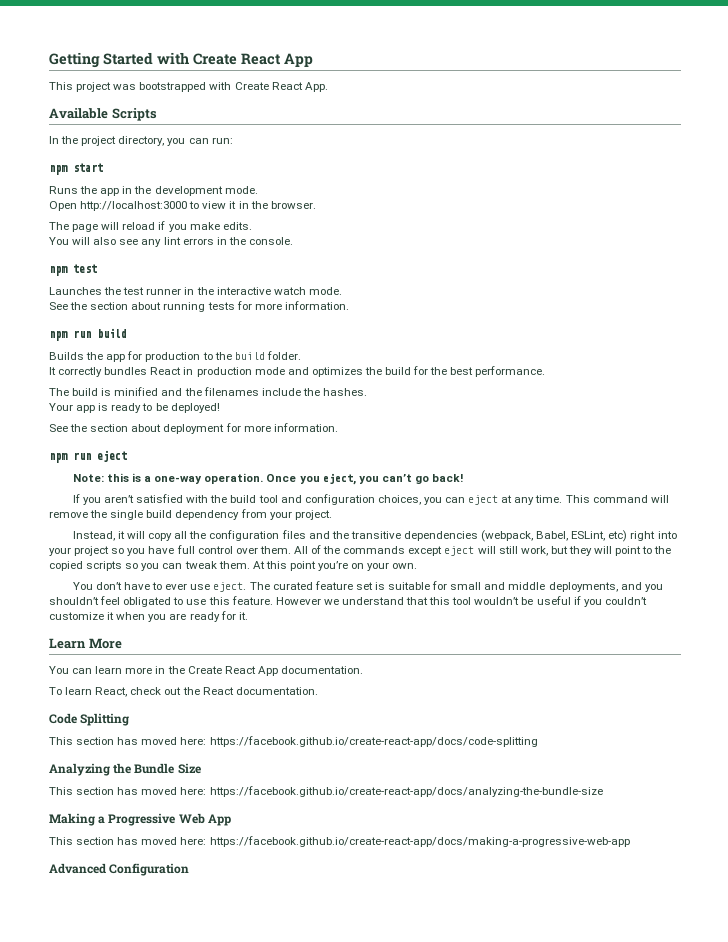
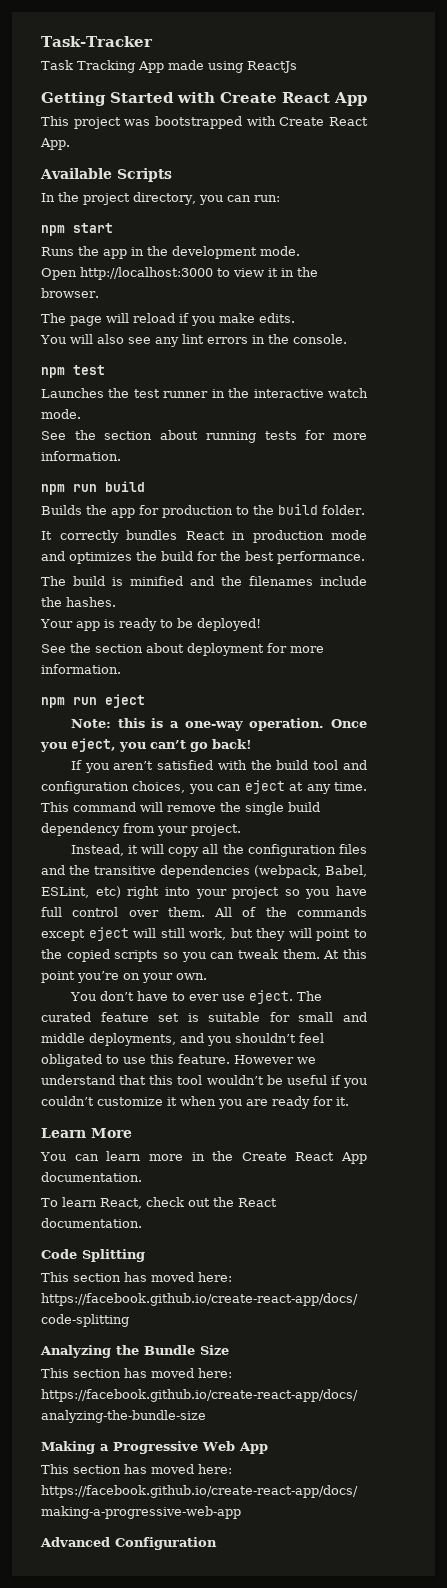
(49, 60) none -> [41,36,153,47] [41,60,297,73] Task-Tracker // Task Tracking App made using ReactJs //

